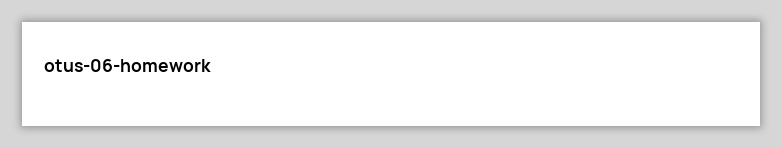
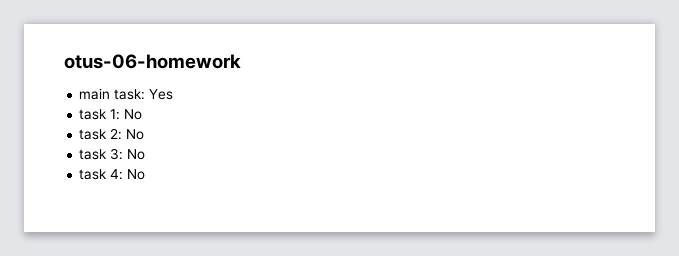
(211, 65) none -> [79,88,174,100] [79,109,143,120] [79,128,145,140] [79,148,146,160] [79,169,146,180] // main task: Yes // task 1: No // task 2: No // task 3: No // task 4: No

